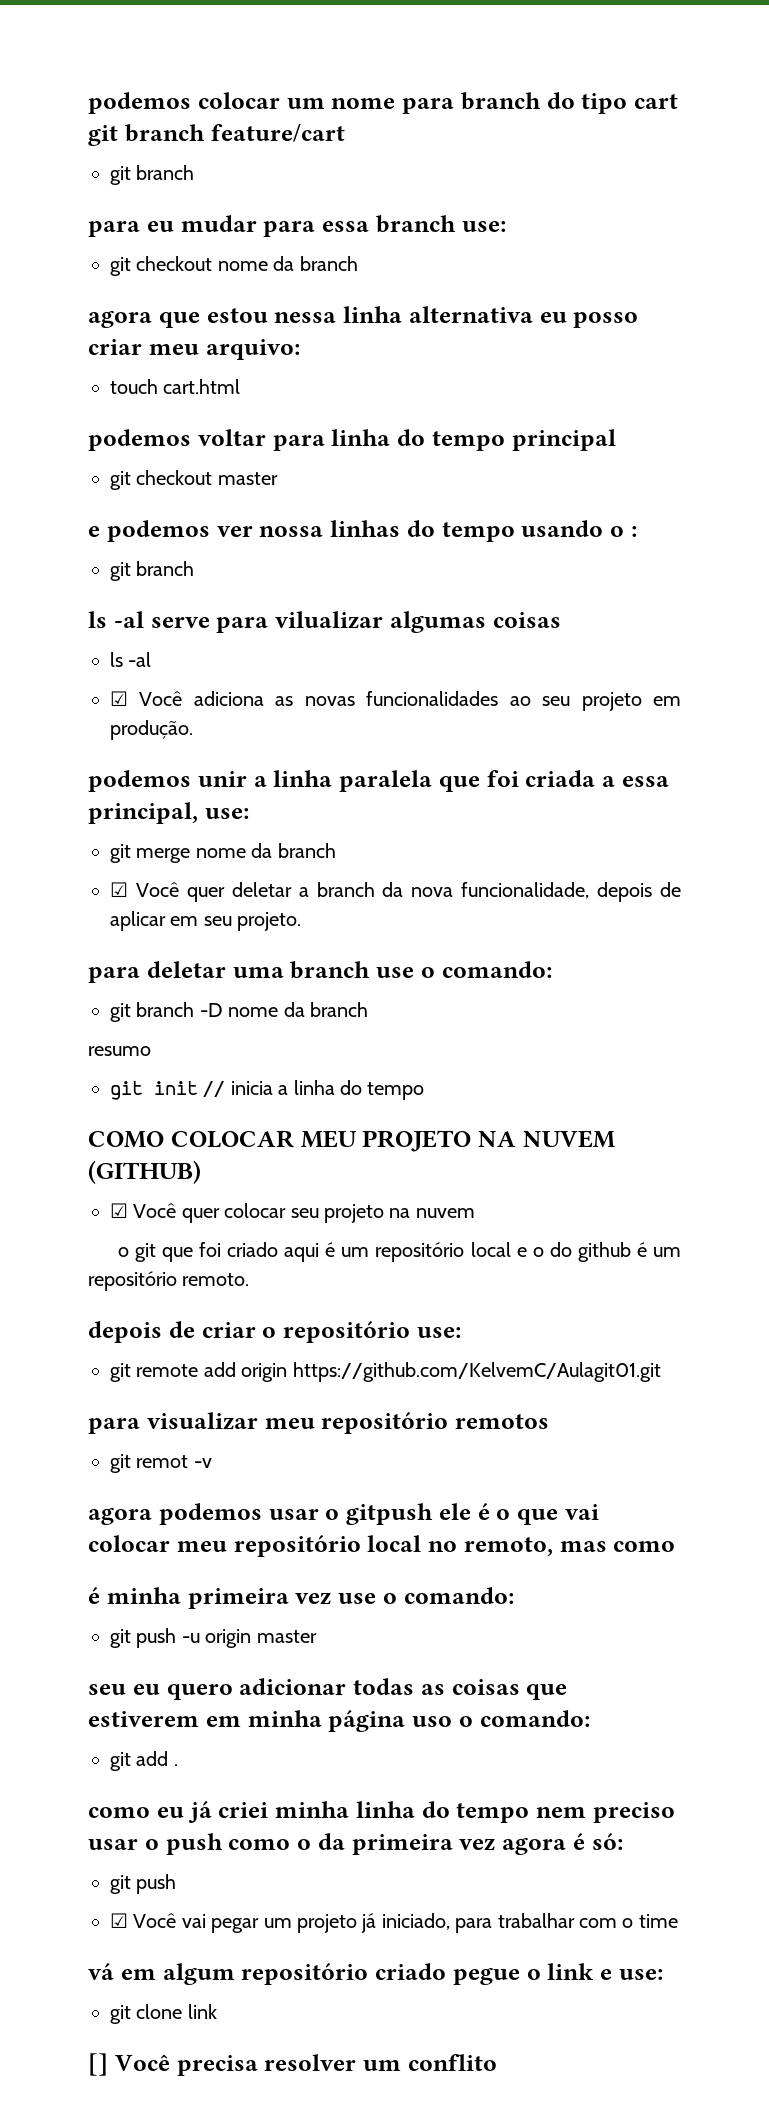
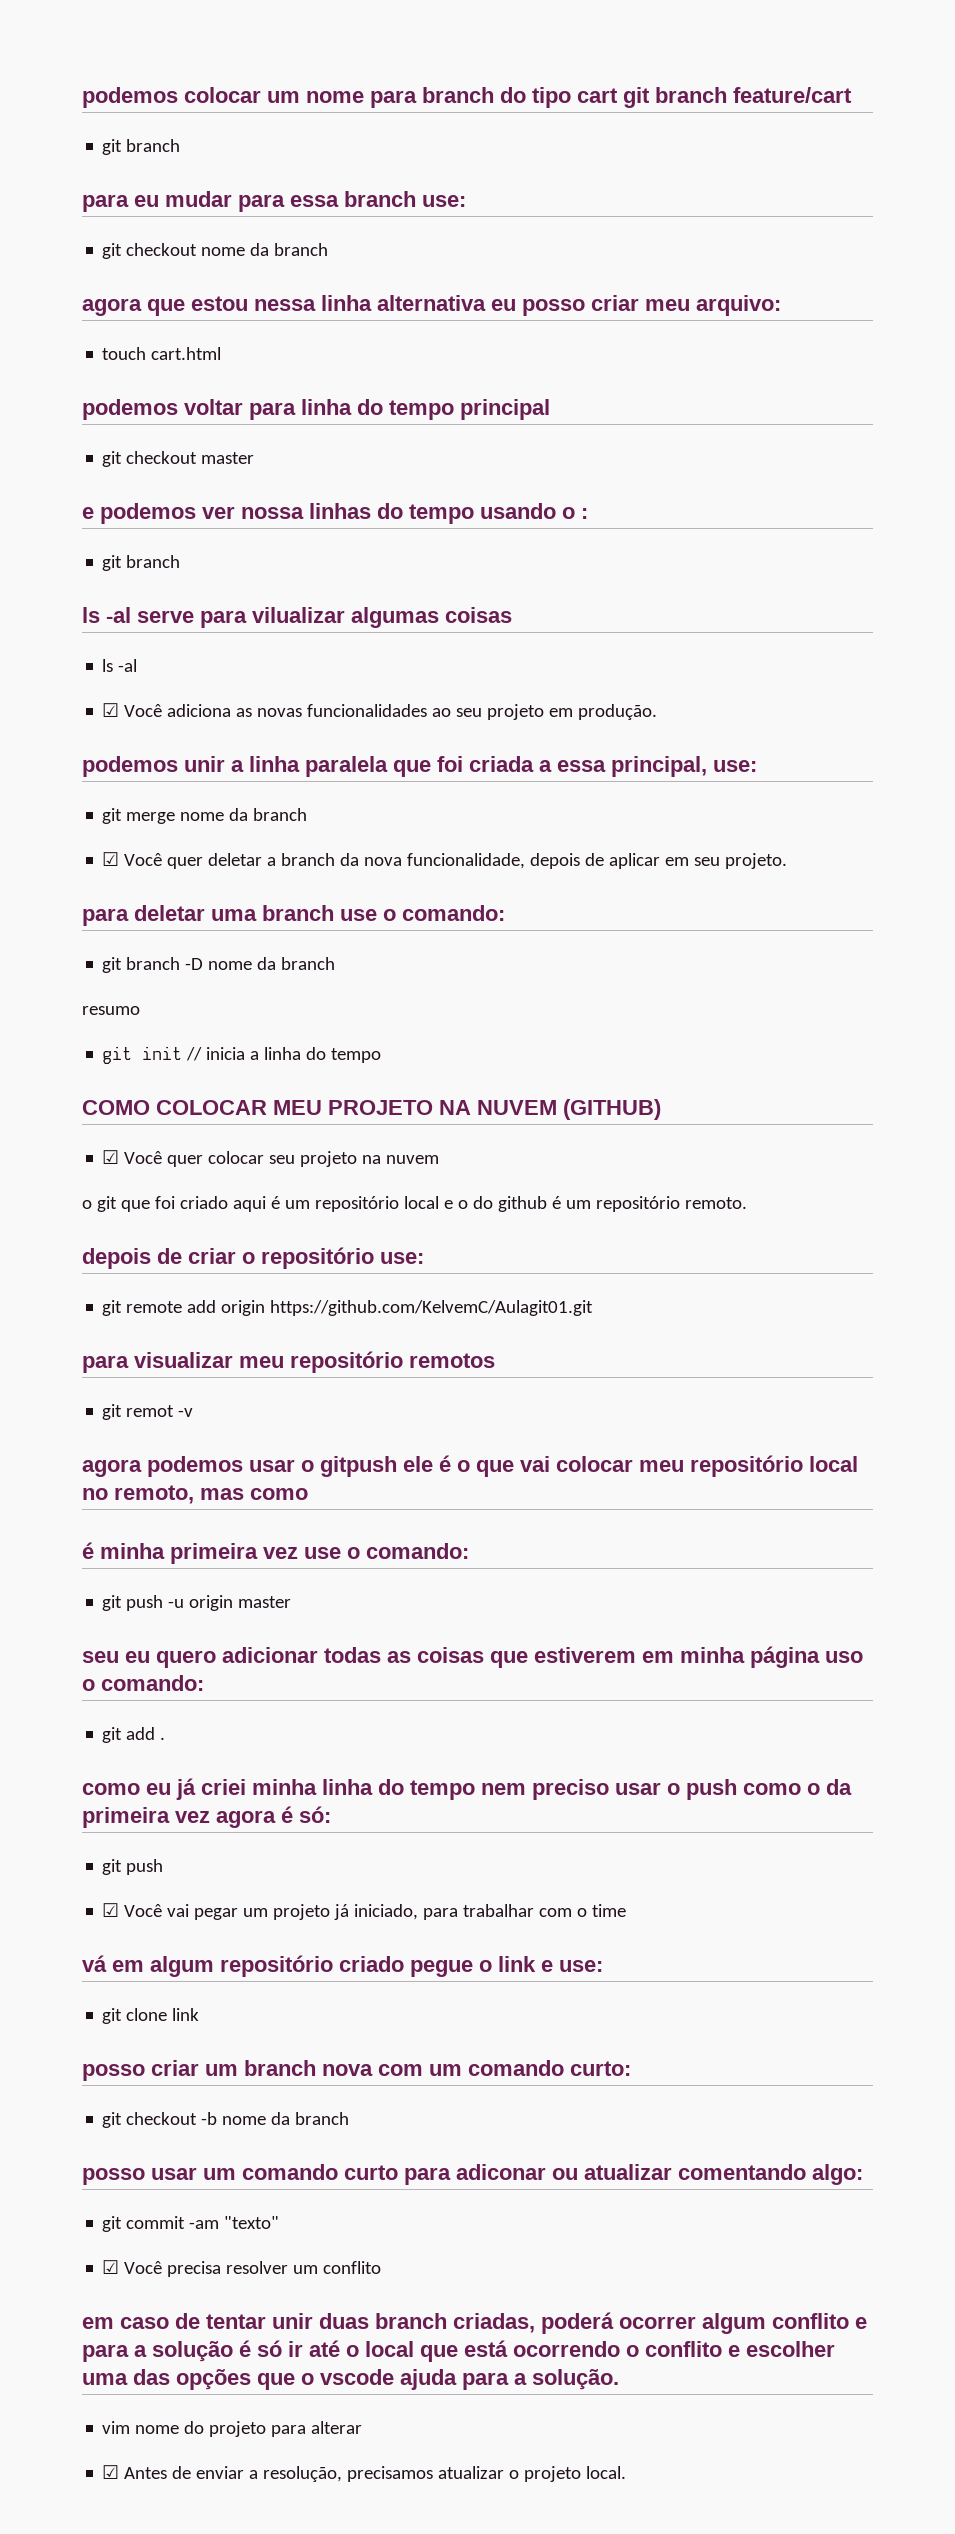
[88,2053,108,2076] [] -> [82,2060,631,2081] [102,2112,350,2128] [82,2164,863,2185] [102,2216,280,2232] [102,2260,120,2274] posso criar um branch nova com um comando curto: // git checkout -b nome da branch // posso usar um comando curto para adiconar ou atualizar comentando algo: // git commit -am "texto" // ☑
(497, 2062) none -> [82,2312,867,2334] [82,2340,835,2362] [82,2369,619,2390] [102,2421,363,2437] [102,2465,627,2482] // em caso de tentar unir duas branch criadas, poderá ocorrer algum conflito e para a solução é só ir até o local que está ocorrendo o conflito e escolher uma das opções que o vscode ajuda para a solução. // vim nome do projeto para alterar // ☑ Antes de enviar a resolução, precisamos atualizar o projeto local.

